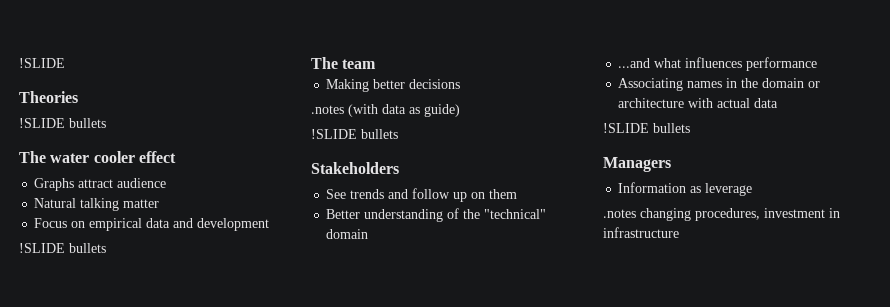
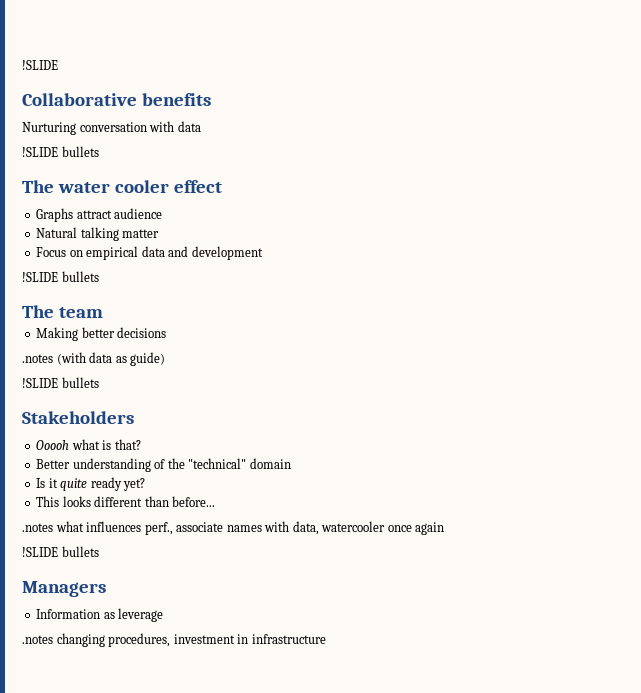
[19,91,78,103] Theories -> [22,93,211,106] [22,121,201,135] Collaborative benefits // Nurturing conversation with data
[326,188,518,202] See trends and follow up on them -> [36,439,141,450] Ooooh what is that?
[618,57,818,71] [618,78,821,91] [618,98,779,108] ...and what influences performance // Associating names in the domain or architecture with actual data -> [36,477,146,491] [36,496,216,507] [22,521,445,535] Is it quite ready yet? // This looks different than before... // .notes what influences perf., associate names with data, watercooler once again

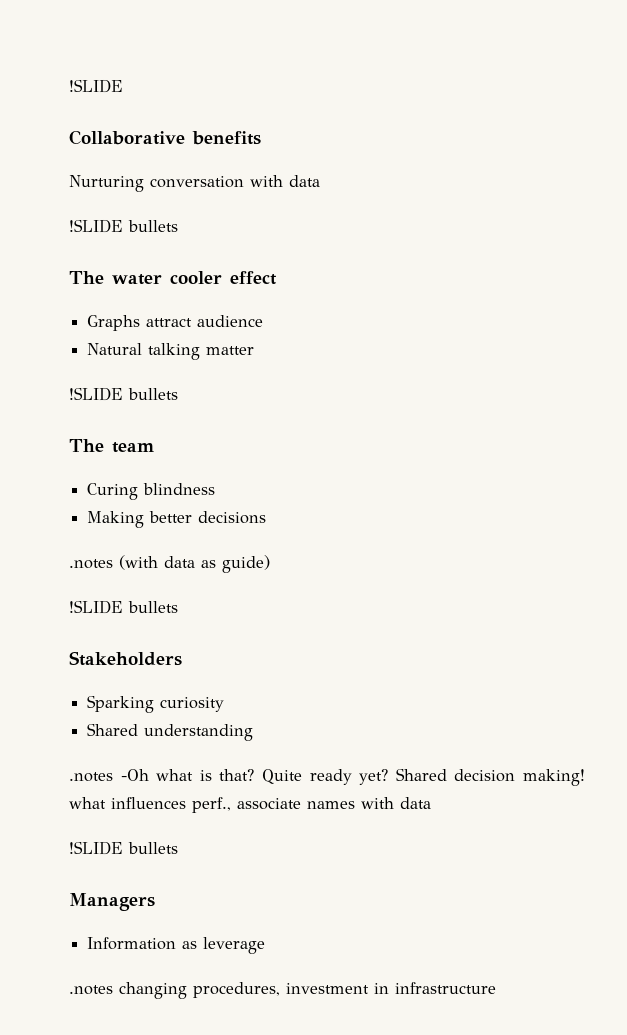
[36,246,263,260] // Focus on empirical data and development -> (255, 350) none
(103, 312) none -> [87,483,216,500] // Curing blindness
[36,439,141,450] [36,458,291,472] [36,477,146,491] [36,496,216,507] [22,523,53,532] Ooooh what is that? // Better understanding of the "technical" domain // Is it quite ready yet? // This looks different than before... // .notes -> [87,695,225,713] [87,723,254,741] [69,768,585,786] Sparking curiosity // Shared understanding // .notes -Oh what is that? Quite ready yet? Shared decision making!
[292,521,445,535] data, watercooler once again -> [400,797,431,809] data

